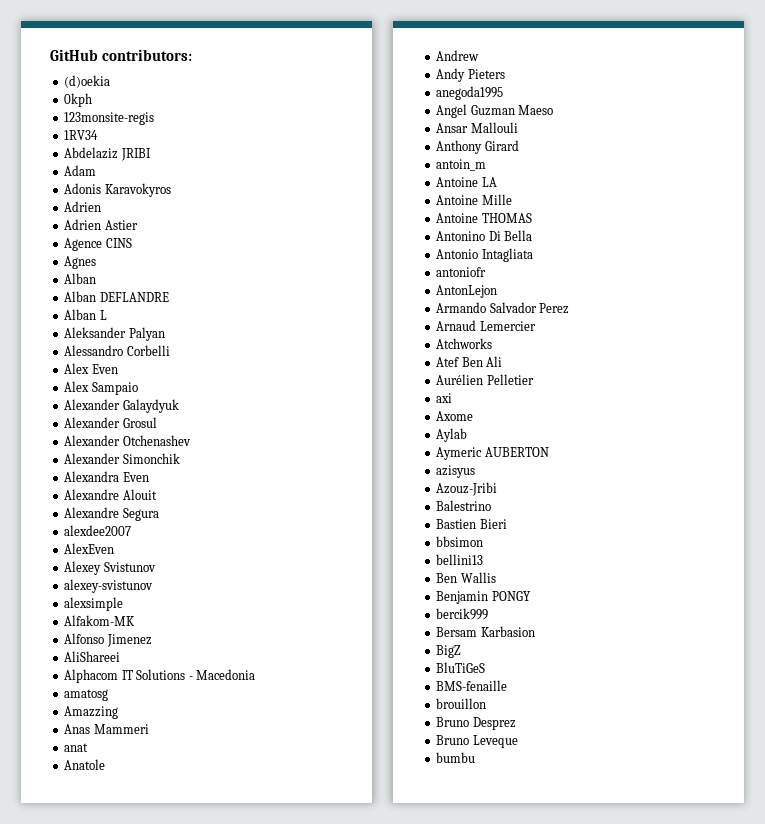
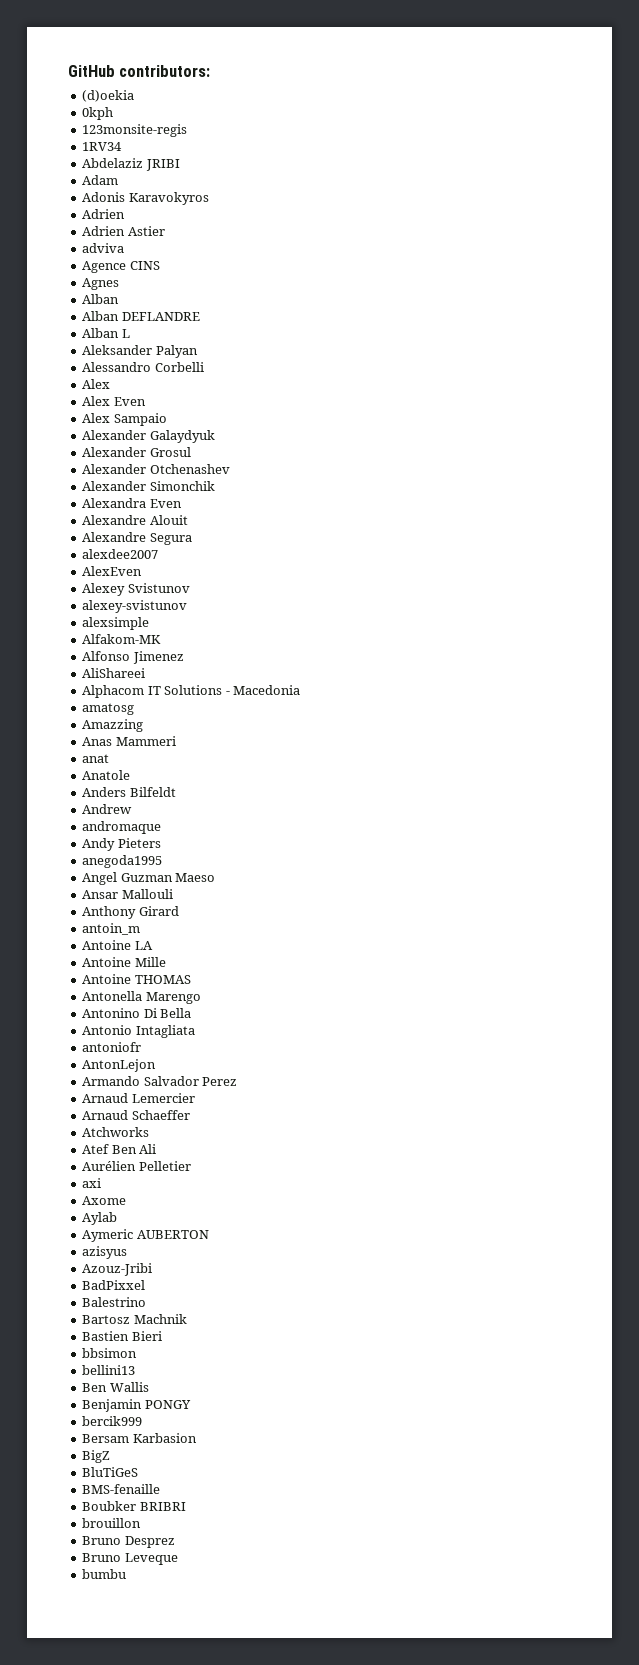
(138, 225) none -> [82,243,125,253] // adviva
(90, 368) none -> [82,396,111,406] // Alex
(106, 764) none -> [82,787,176,797] // Anders Bilfeldt
(480, 55) none -> [82,821,162,834] // andromaque
(532, 218) none -> [82,991,201,1004] // Antonella Marengo
(536, 326) none -> [82,1110,190,1120] // Arnaud Schaeffer
(498, 489) none -> [82,1280,146,1290] // BadPixxel
(492, 505) none -> [82,1314,187,1324] // Bartosz Machnik
(508, 685) none -> [82,1501,186,1511] // Boubker BRIBRI

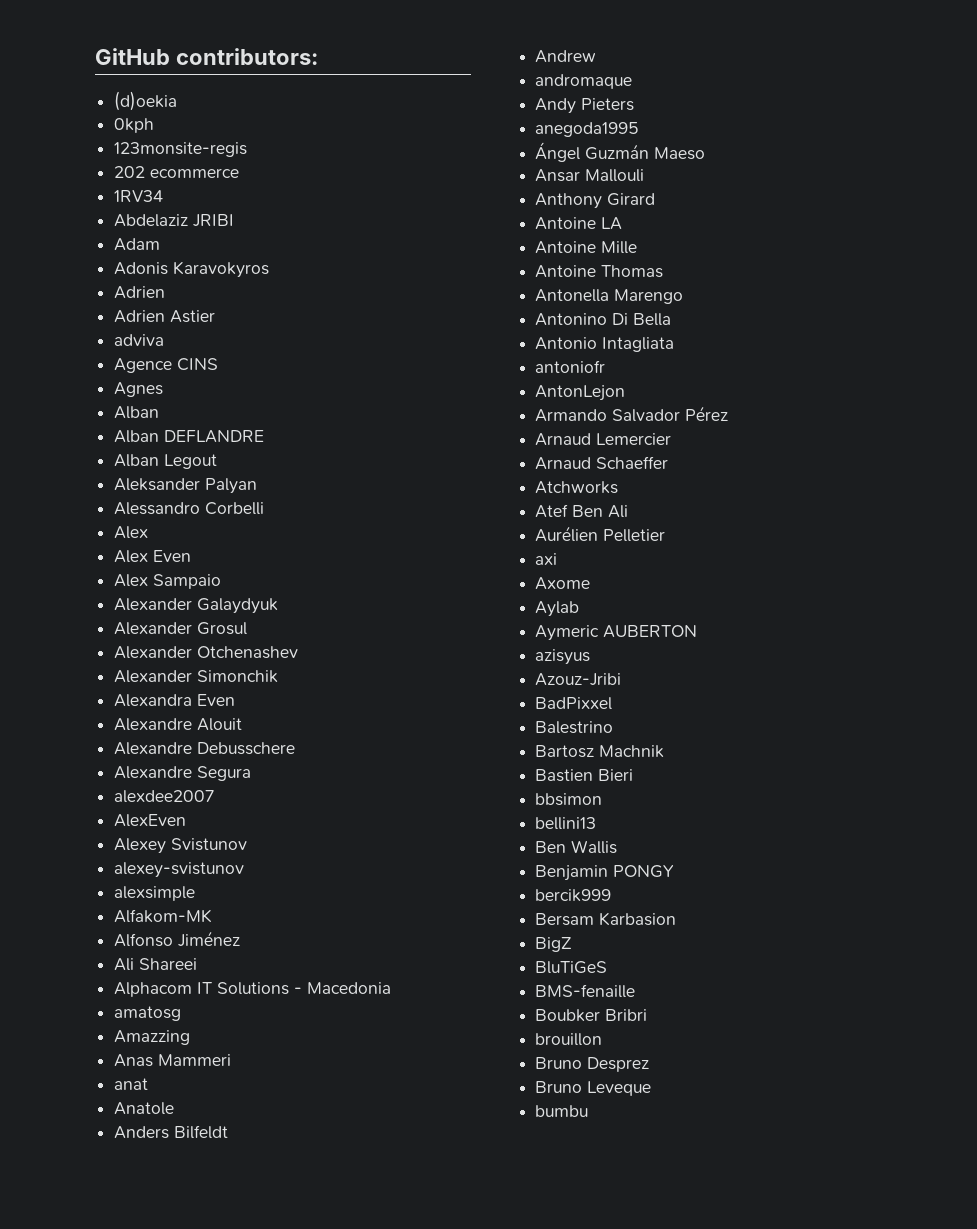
(188, 130) none -> [114,166,240,178] // 202 ecommerce
[121,329,130,338] L -> [164,454,218,469] Legout
(188, 520) none -> [114,742,296,755] // Alexandre Debusschere
[132,651,184,664] [82,668,146,678] Jimenez // AliShareei -> [178,931,241,947] [114,958,198,971] Jiménez // Ali Shareei
[82,872,173,885] Angel Guzman -> [535,142,650,162] Ángel Guzmán
[82,923,141,935] // antoin_m -> (656, 199) none
[134,975,191,984] THOMAS -> [601,265,664,278] Thomas
[202,1077,238,1086] Perez -> [685,406,729,421] Pérez
[139,1502,186,1511] BRIBRI -> [605,1009,648,1021] Bribri

